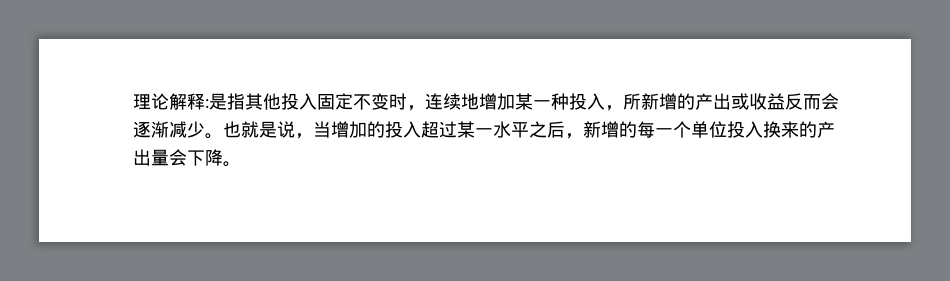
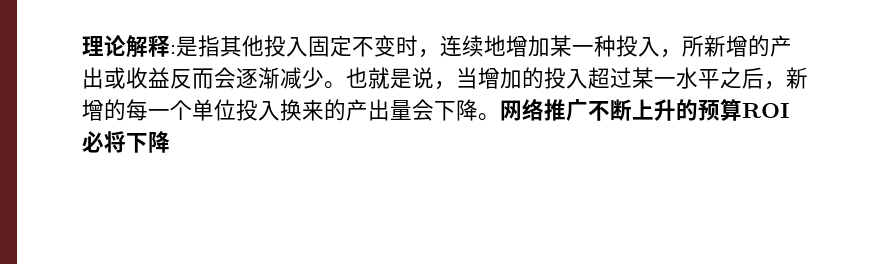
(241, 164) none -> [500,98,790,121] [82,131,170,153] 网络推广不断上升的预算ROI必将下降

